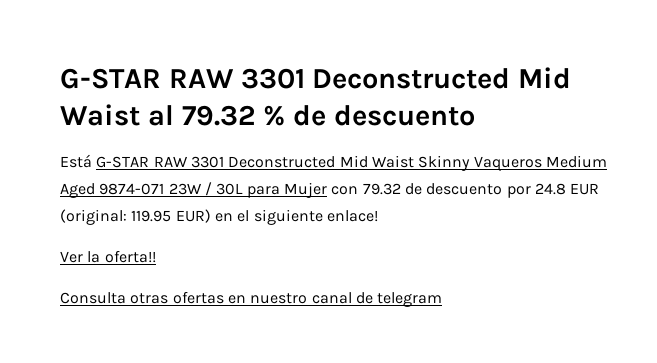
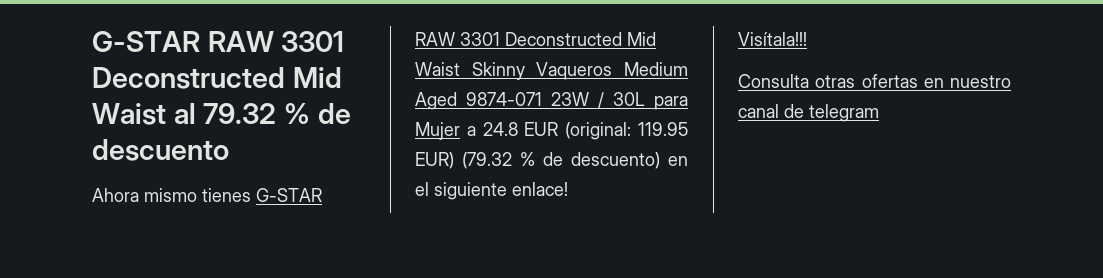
[60,154,92,168] Está -> [92,188,251,202] Ahora mismo tienes
[331,183,531,198] con 79.32 de descuento por -> [466,126,476,136] a
(211, 216) none -> [462,152,660,169] (79.32 % de descuento)
[60,250,156,263] Ver la oferta!! -> [738,32,807,46] Visítala!!!

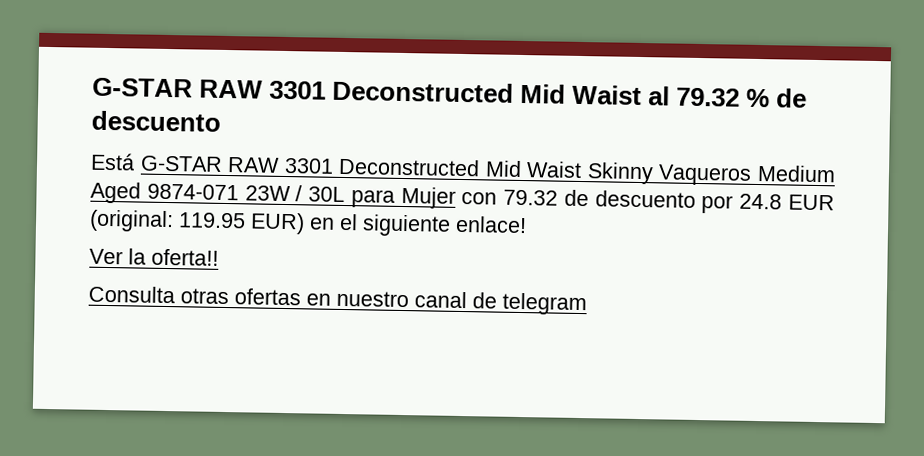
[92,188,251,202] Ahora mismo tienes -> [90,152,135,171] Está
[466,126,476,136] a -> [461,189,734,214] con 79.32 de descuento por
[462,152,660,169] (79.32 % de descuento) -> (305, 223) none
[738,32,807,46] Visítala!!! -> [89,248,219,266] Ver la oferta!!

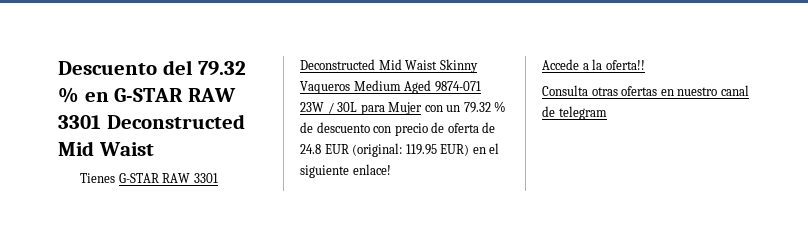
[92,77,808,108] [91,110,221,132] [90,152,135,171] G-STAR RAW 3301 Deconstructed Mid Waist al 79.32 % de descuento // Está -> [58,60,247,76] [58,87,236,103] [58,114,245,129] [58,141,154,156] [80,173,116,183] Descuento del 79.32 % en G-STAR RAW 3301 Deconstructed Mid Waist // Tienes
[503,189,734,214] 79.32 de descuento por -> [446,101,507,113] [300,122,496,136] un 79.32 % de descuento con precio de oferta de
[89,248,123,265] Ver -> [542,59,589,70] Accede a

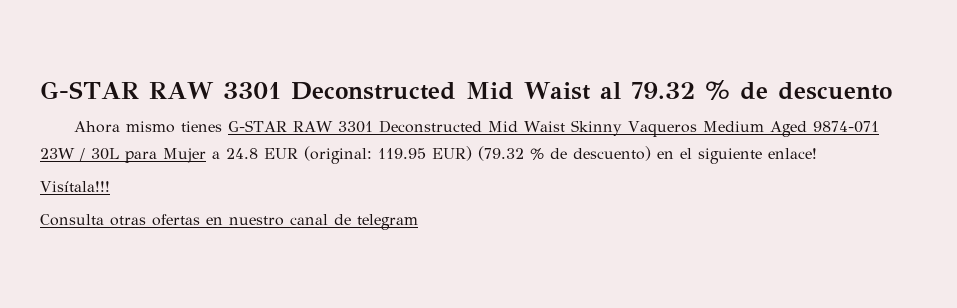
[58,60,247,76] [58,87,236,103] [58,114,245,129] [58,141,154,156] [80,173,116,183] Descuento del 79.32 % en G-STAR RAW 3301 Deconstructed Mid Waist // Tienes -> [40,80,892,100] [73,121,222,133] G-STAR RAW 3301 Deconstructed Mid Waist al 79.32 % de descuento // Ahora mismo tienes
[424,101,507,113] [300,122,496,136] con un 79.32 % de descuento con precio de oferta de -> [212,151,220,159] a
(470, 150) none -> [478,146,651,161] (79.32 % de descuento)
[542,59,645,70] Accede a la oferta!! -> [40,181,110,192] Visítala!!!

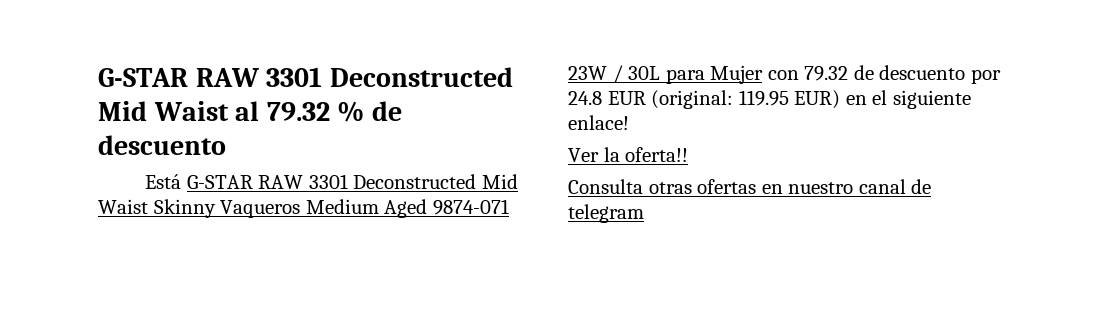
[73,121,222,133] Ahora mismo tienes -> [145,174,182,189] Está
[212,151,220,159] a -> [767,65,1001,84] con 79.32 de descuento por
[478,146,651,161] (79.32 % de descuento) -> (841, 99) none
[40,181,110,192] Visítala!!! -> [568,147,689,162] Ver la oferta!!

